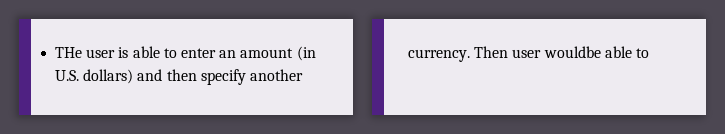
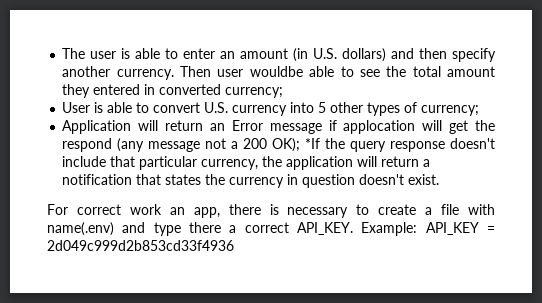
[55,47,83,58] THe -> [62,48,86,59] The
(649, 53) none -> [359,66,496,77] [62,84,284,98] [62,102,480,116] [62,120,496,134] [62,138,495,152] [62,156,431,170] [62,174,440,188] [47,204,496,218] [47,222,495,236] [47,240,234,251] see the total amount they entered in converted currency; // User is able to convert U.S. currency into 5 other types of currency; // Application will return an Error message if applocation will get the respond (any message not a 200 OK); *If the query response doesn't include that particular currency, the application will return a notification that states the currency in question doesn't exist. // For correct work an app, there is necessary to create a file with name(.env) and type there a correct API_KEY. Example: API_KEY = 2d049c999d2b853cd33f4936

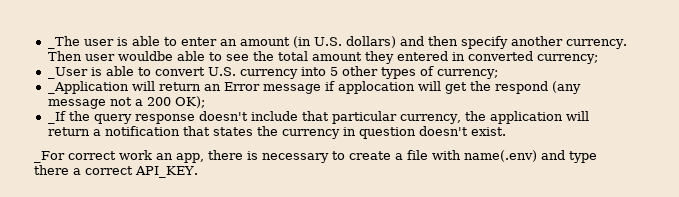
[62,48,86,59] The -> [47,36,80,49] _The
[62,102,91,113] User -> [47,67,88,79] _User
[62,120,132,134] Application -> [47,81,129,94] _Application
[305,138,321,149] *If -> [47,111,66,124] // _If
[47,204,68,215] For -> [34,151,65,163] _For
[361,222,495,236] [47,240,234,251] Example: API_KEY = 2d049c999d2b853cd33f4936 -> (198, 172) none

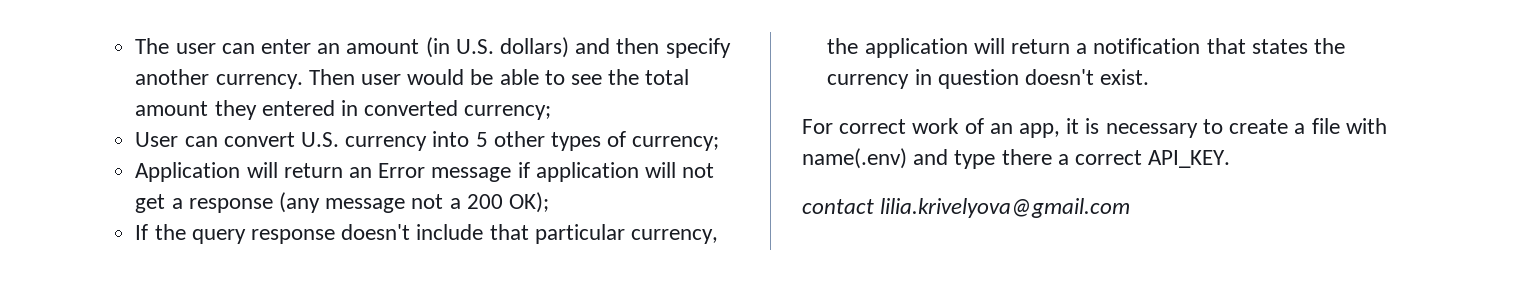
[47,36,177,49] _The user is able to -> [135,38,255,54] The user can
[117,51,173,61] wouldbe -> [407,69,494,85] would be
[47,66,151,79] _User is able to -> [135,132,218,147] User can
[47,81,129,94] _Application -> [135,162,241,182] Application
[337,81,548,94] applocation will get the respond -> [535,162,715,182] [135,194,273,213] application will not get a response
[47,111,66,124] _If -> [135,224,149,240] If
[34,151,65,163] _For -> [802,119,833,134] For
(152, 155) none -> [964,118,984,134] of
[208,150,243,160] there -> [1066,118,1080,134] it
(198, 172) none -> [802,198,1131,218] // contact lilia.krivelyova@gmail.com

